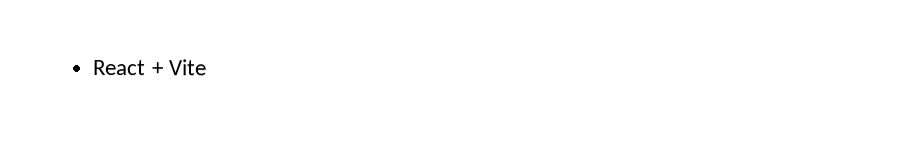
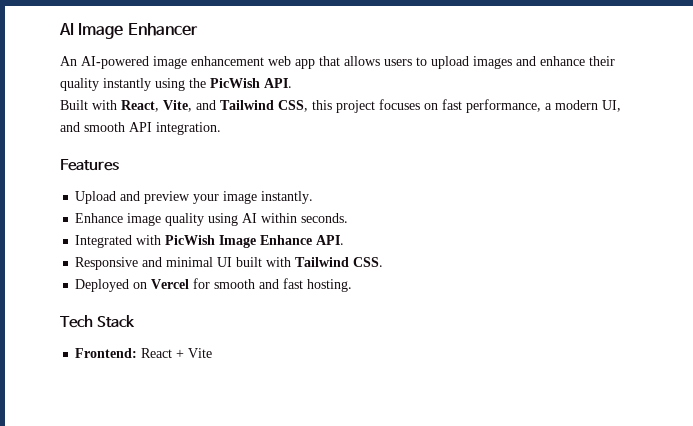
(92, 67) none -> [59,23,198,39] [60,56,615,69] [60,78,292,91] [60,99,621,113] [60,122,221,135] [60,159,119,171] [75,191,314,204] [75,213,349,226] [75,235,345,248] [75,257,384,270] [75,278,353,292] [60,315,135,328] [75,348,138,358] AI Image Enhancer // An AI-powered image enhancement web app that allows users to upload images and enhance their quality instantly using the PicWish API. // Built with React, Vite, and Tailwind CSS, this project focuses on fast performance, a modern UI, and smooth API integration. // Features // Upload and preview your image instantly. // Enhance image quality using AI within seconds. // Integrated with PicWish Image Enhance API. // Responsive and minimal UI built with Tailwind CSS. // Deployed on Vercel for smooth and fast hosting. // Tech Stack // Frontend:

